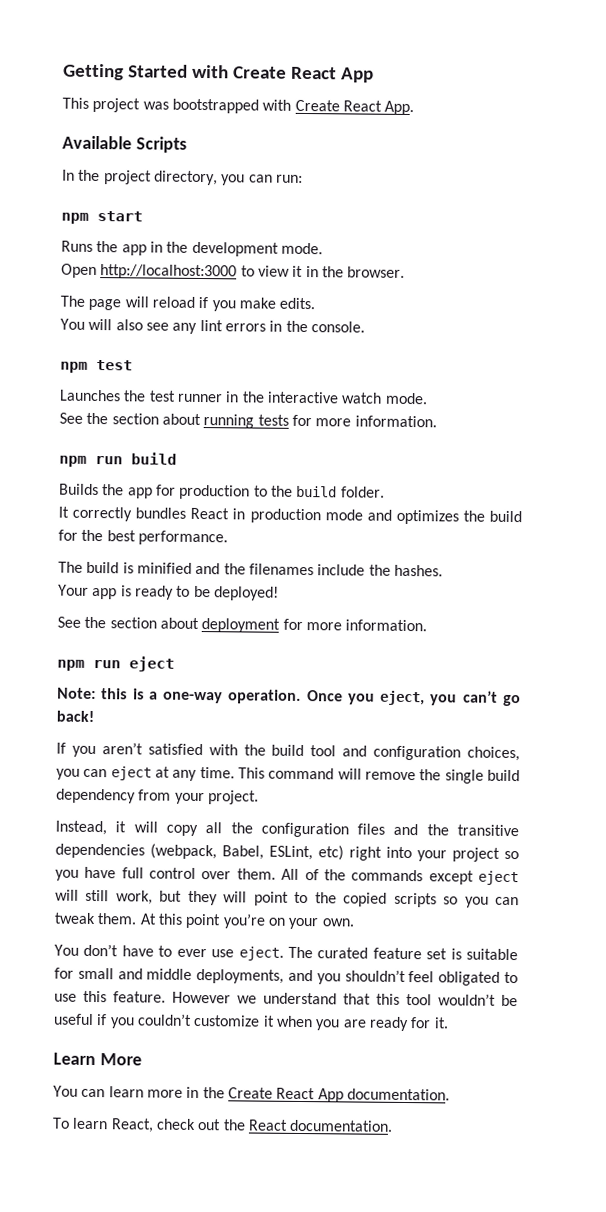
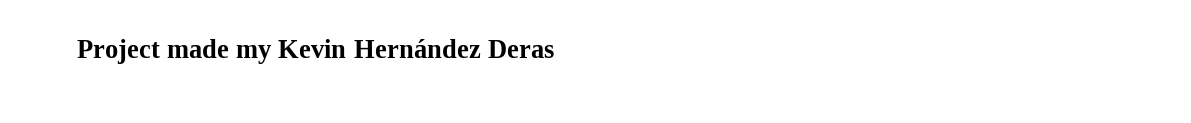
[63,63,374,83] [62,97,415,116] [62,135,187,153] [62,169,303,186] [61,211,143,224] [61,240,323,257] [61,263,406,280] [60,295,316,312] [60,318,365,334] [60,360,133,373] [59,389,428,405] [59,412,437,429] [59,452,177,467] [59,483,385,500] [58,506,523,525] [58,529,228,546] [58,561,443,577] [58,584,279,601] [57,616,428,633] [57,656,175,672] [57,687,521,707] [56,710,94,722] [56,742,520,762] [56,766,520,784] [56,788,259,805] [55,820,519,838] [55,843,519,862] [55,866,520,886] [55,889,519,908] [54,912,355,930] [54,943,518,961] [54,967,518,986] [54,990,518,1007] [53,1013,449,1032] [53,1052,142,1066] [53,1085,450,1103] [52,1117,394,1133] Getting Started with Create React App // This project was bootstrapped with Create React App. // Available Scripts // In the project directory, you can run: // npm start // Runs the app in the development mode. // Open http://localhost:3000 to view it in the browser. // The page will reload if you make edits. // You will also see any lint errors in the console. // npm test // Launches the test runner in the interactive watch mode. // See the section about running tests for more information. // npm run build // Builds the app for production to the build folder. // It correctly bundles React in production mode and optimizes the build for the best performance. // The build is minified and the filenames include the hashes. // Your app is ready to be deployed! // See the section about deployment for more information. // npm run eject // Note: this is a one-way operation. Once you eject, you can’t go back! // If you aren’t satisfied with the build tool and configuration choices, you can eject at any time. This command will remove the single build dependency from your project. // Instead, it will copy all the configuration files and the transitive dependencies (webpack, Babel, ESLint, etc) right into your project so you have full control over them. All of the commands except eject will still work, but they will point to the copied scripts so you can tweak them. At this point you’re on your own. // You don’t have to ever use eject. The curated feature set is suitable for small and middle deployments, and you shouldn’t feel obligated to use this feature. However we understand that this tool wouldn’t be useful if you couldn’t customize it when you are ready for it. // Learn More // You can learn more in the Create React App documentation. // To learn React, check out the React documentation. -> [77,39,554,64] Project made my Kevin Hernández Deras

